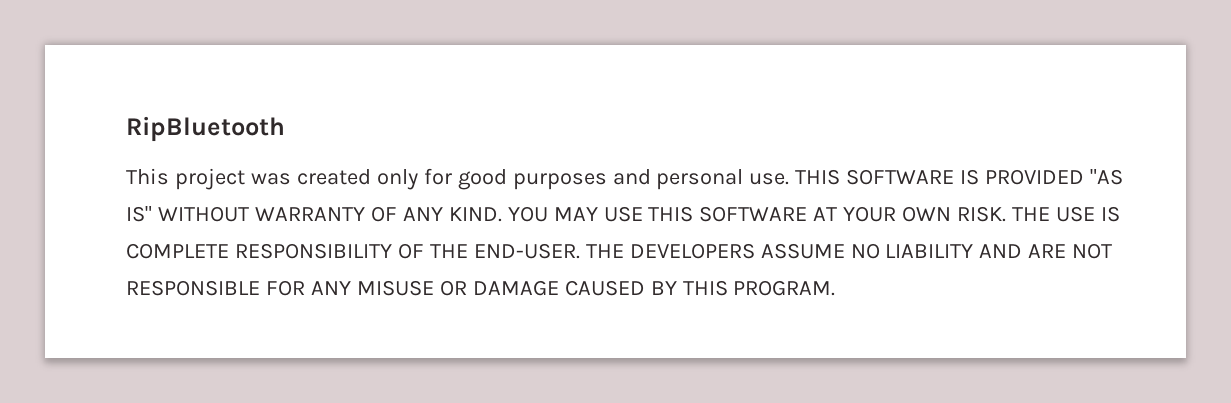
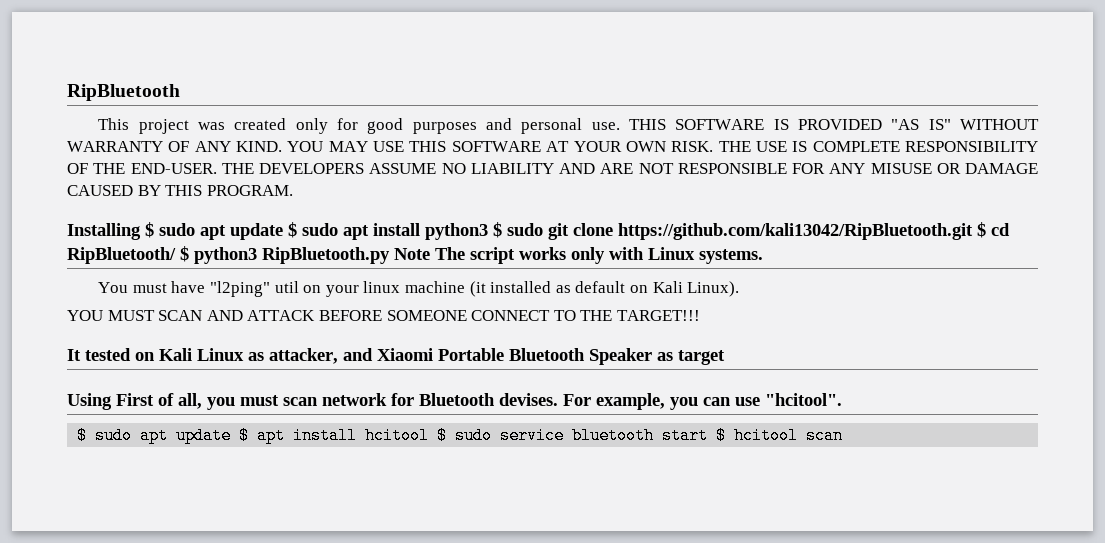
(836, 288) none -> [67,222,1010,240] [67,246,763,264] [98,281,740,297] [67,310,700,321] [67,348,725,365] [67,393,842,410] [77,427,844,444] // Installing $ sudo apt update $ sudo apt install python3 $ sudo git clone https://github.com/kali13042/RipBluetooth.git $ cd RipBluetooth/ $ python3 RipBluetooth.py Note The script works only with Linux systems. // You must have "l2ping" util on your linux machine (it installed as default on Kali Linux). // YOU MUST SCAN AND ATTACK BEFORE SOMEONE CONNECT TO THE TARGET!!! // It tested on Kali Linux as attacker, and Xiaomi Portable Bluetooth Speaker as target // Using First of all, you must scan network for Bluetooth devises. For example, you can use "hcitool". // $ sudo apt update $ apt install hcitool $ sudo service bluetooth start $ hcitool scan

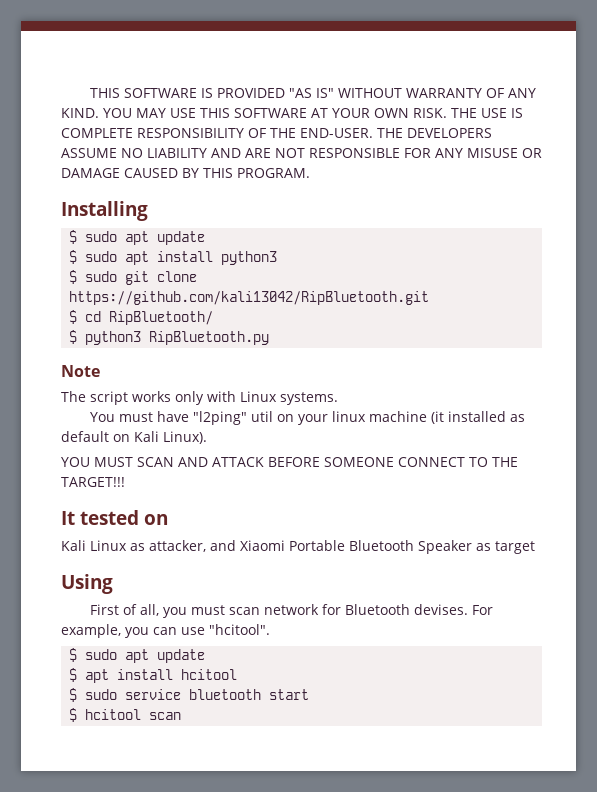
[67,84,180,101] [98,118,620,134] RipBluetooth // This project was created only for good purposes and personal use. -> (89, 93) none
[145,222,283,240] $ sudo apt update -> [69,230,206,245] // $ sudo apt update //
(488, 231) none -> (278, 258) //
(973, 231) none -> (430, 298) //
(176, 255) none -> (214, 318) //
(390, 255) none -> (270, 338) //
(430, 254) none -> (100, 371) //
(155, 356) none -> (169, 519) //
(112, 401) none -> (113, 584) //
(232, 435) none -> (206, 656) //
(430, 435) none -> (238, 674) //
(709, 435) none -> (310, 694) //

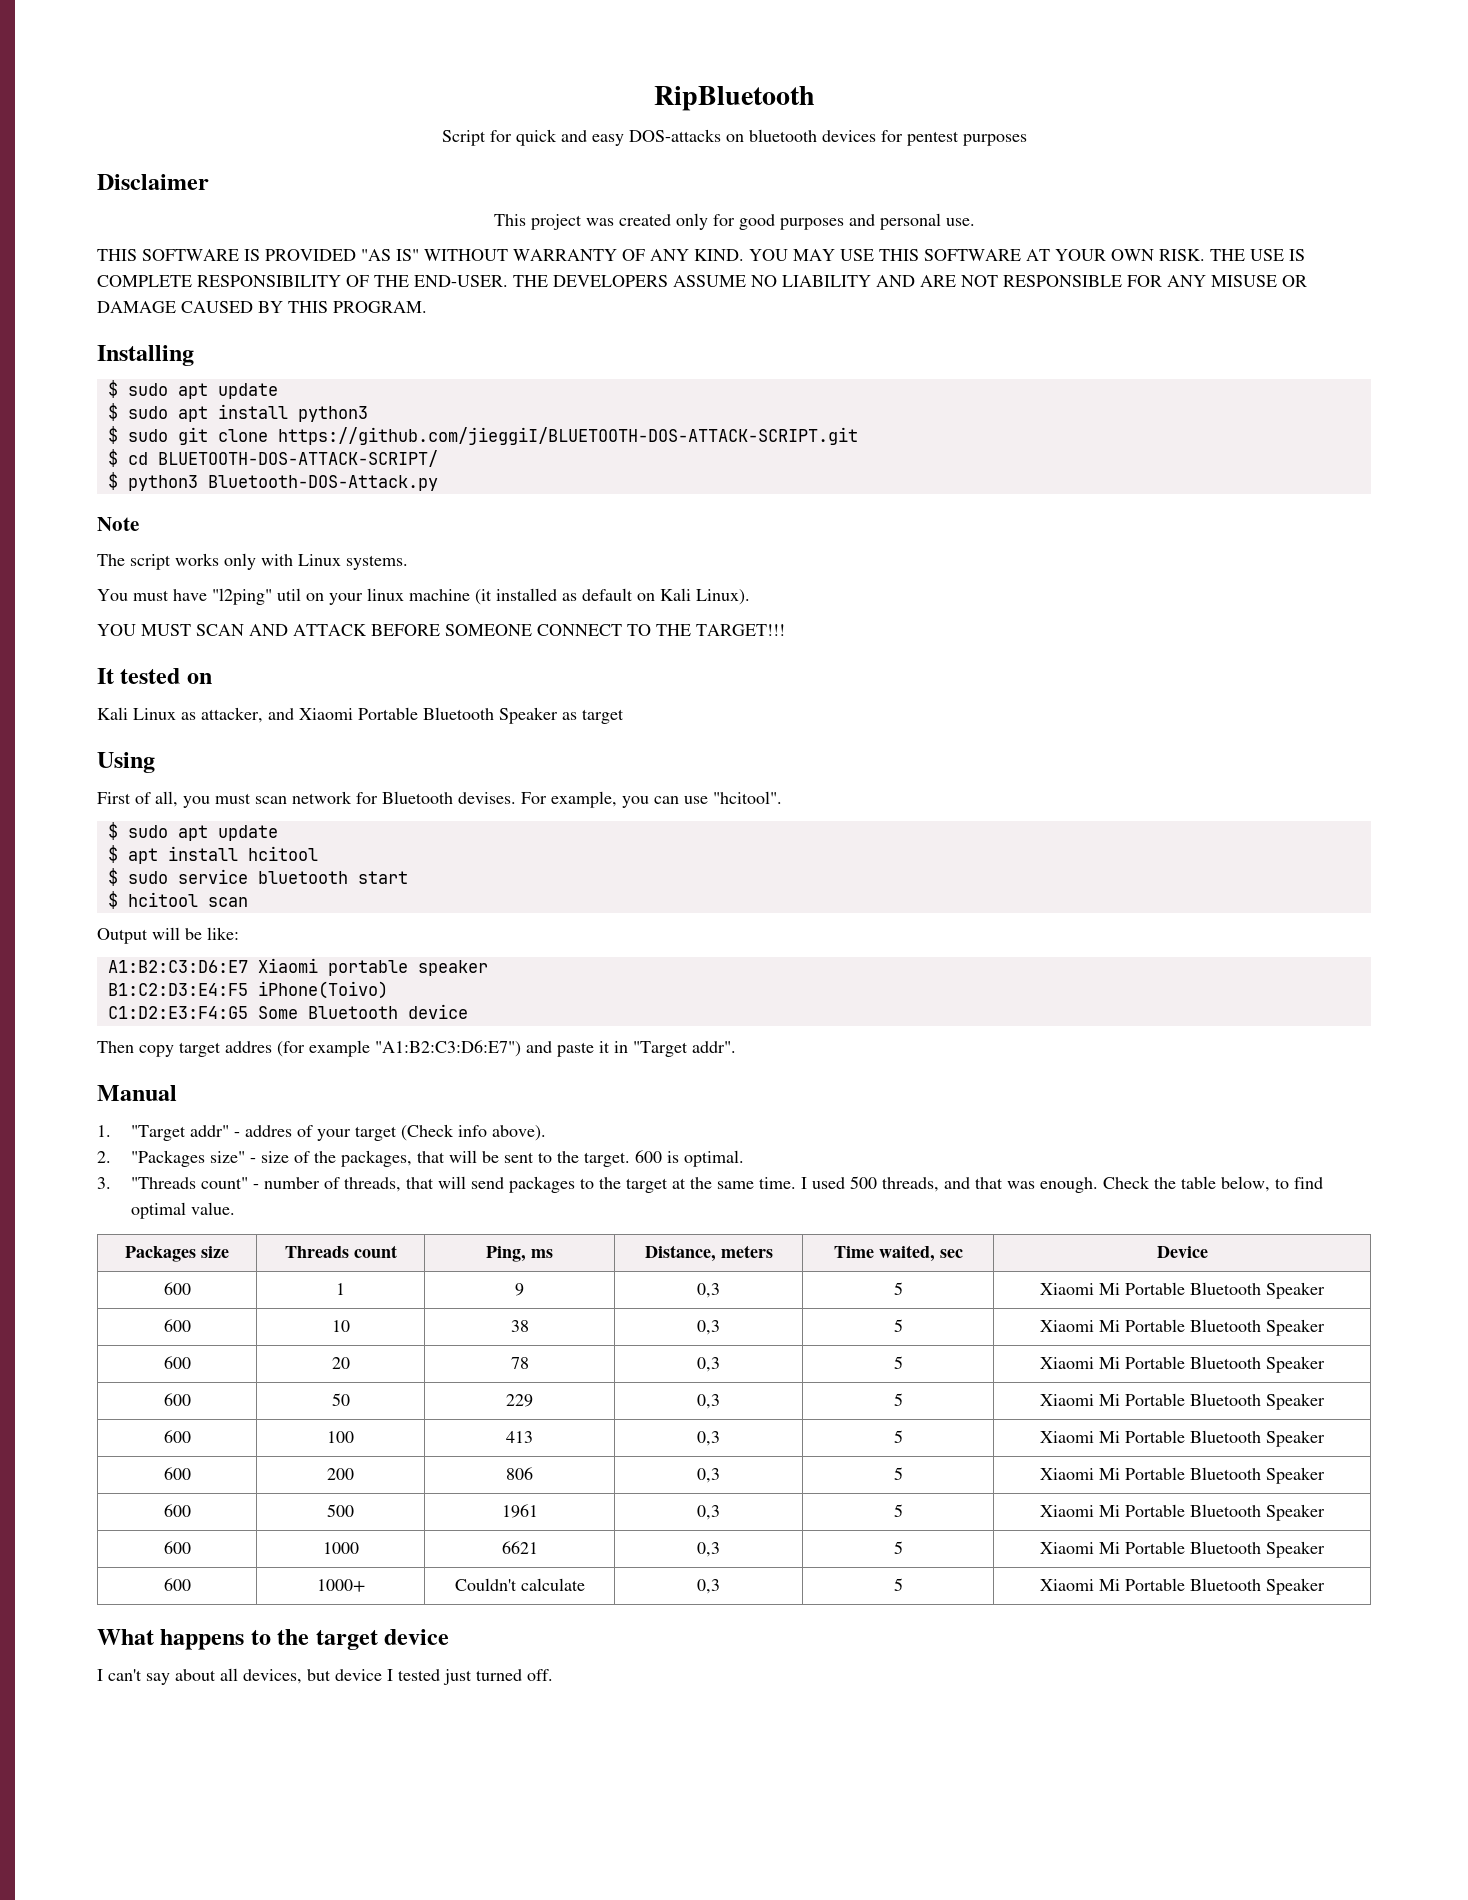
(89, 93) none -> [653,86,815,111] [441,129,1027,146] [97,174,209,190] [493,213,975,230] RipBluetooth // Script for quick and easy DOS-attacks on bluetooth devices for pentest purposes // Disclaimer // This project was created only for good purposes and personal use. //
[69,291,430,305] https://github.com/kali13042/RipBluetooth.git -> [277,427,858,445] https://github.com/jieggiI/BLUETOOTH-DOS-ATTACK-SCRIPT.git
[109,311,214,325] RipBluetooth/ -> [157,450,438,467] BLUETOOTH-DOS-ATTACK-SCRIPT/
[149,331,270,345] RipBluetooth.py -> [207,475,438,491] Bluetooth-DOS-Attack.py
(182, 716) none -> [97,927,239,944] [107,958,488,976] [107,981,388,999] [107,1004,468,1019] [97,1040,736,1057] [97,1085,177,1101] [97,1124,547,1141] [97,1150,745,1167] [97,1176,1324,1193] [131,1202,236,1219] [125,1246,229,1262] [284,1245,397,1258] [486,1246,553,1262] [644,1245,773,1262] [833,1245,963,1262] [1156,1246,1208,1258] [163,1282,191,1295] [336,1283,345,1295] [515,1283,524,1296] [697,1283,720,1298] [893,1282,903,1295] [1040,1282,1325,1299] [163,1319,191,1332] [331,1320,350,1332] [510,1320,529,1332] [697,1320,720,1335] [893,1319,903,1332] [1040,1319,1325,1336] [163,1356,191,1369] [331,1357,350,1369] [510,1357,529,1369] [697,1357,720,1372] [893,1356,903,1369] [1040,1356,1325,1373] [163,1393,191,1406] [331,1393,350,1406] [506,1394,533,1407] [697,1394,720,1409] [893,1393,903,1406] [1040,1393,1325,1410] [163,1430,191,1443] [327,1431,354,1443] [506,1431,533,1443] [697,1431,720,1446] [893,1430,903,1443] [1040,1430,1325,1447] [163,1467,191,1480] [327,1468,354,1480] [506,1467,533,1480] [697,1468,720,1483] [893,1467,903,1480] [1040,1467,1325,1484] [163,1504,191,1517] [327,1504,354,1517] [501,1504,538,1518] [697,1505,720,1520] [893,1504,903,1517] [1040,1504,1325,1521] [163,1541,191,1554] [322,1542,359,1554] [501,1541,538,1554] [697,1542,720,1557] [893,1541,903,1554] [1040,1541,1325,1558] [163,1578,191,1591] [316,1579,365,1592] [454,1578,585,1591] [697,1579,720,1594] [893,1578,903,1591] [1040,1578,1325,1595] [97,1629,450,1650] [97,1668,553,1685] // Output will be like: // A1:B2:C3:D6:E7 Xiaomi portable speaker // B1:C2:D3:E4:F5 iPhone(Toivo) // C1:D2:E3:F4:G5 Some Bluetooth device // Then copy target addres (for example "A1:B2:C3:D6:E7") and paste it in "Target addr". // Manual // 1. "Target addr" - addres of your target (Check info above). // 2. "Packages size" - size of the packages, that will be sent to the target. 600 is optimal. // 3. "Threads count" - number of threads, that will send packages to the target at the same time. I used 500 threads, and that was enough. Check the table below, to find optimal value. // Packages size | Threads count | Ping, ms | Distance, meters | Time waited, sec | Device // 600 | 1 | 9 | 0,3 | 5 | Xiaomi Mi Portable Bluetooth Speaker // 600 | 10 | 38 | 0,3 | 5 | Xiaomi Mi Portable Bluetooth Speaker // 600 | 20 | 78 | 0,3 | 5 | Xiaomi Mi Portable Bluetooth Speaker // 600 | 50 | 229 | 0,3 | 5 | Xiaomi Mi Portable Bluetooth Speaker // 600 | 100 | 413 | 0,3 | 5 | Xiaomi Mi Portable Bluetooth Speaker // 600 | 200 | 806 | 0,3 | 5 | Xiaomi Mi Portable Bluetooth Speaker // 600 | 500 | 1961 | 0,3 | 5 | Xiaomi Mi Portable Bluetooth Speaker // 600 | 1000 | 6621 | 0,3 | 5 | Xiaomi Mi Portable Bluetooth Speaker // 600 | 1000+ | Couldn't calculate | 0,3 | 5 | Xiaomi Mi Portable Bluetooth Speaker // What happens to the target device // I can't say about all devices, but device I tested just turned off.

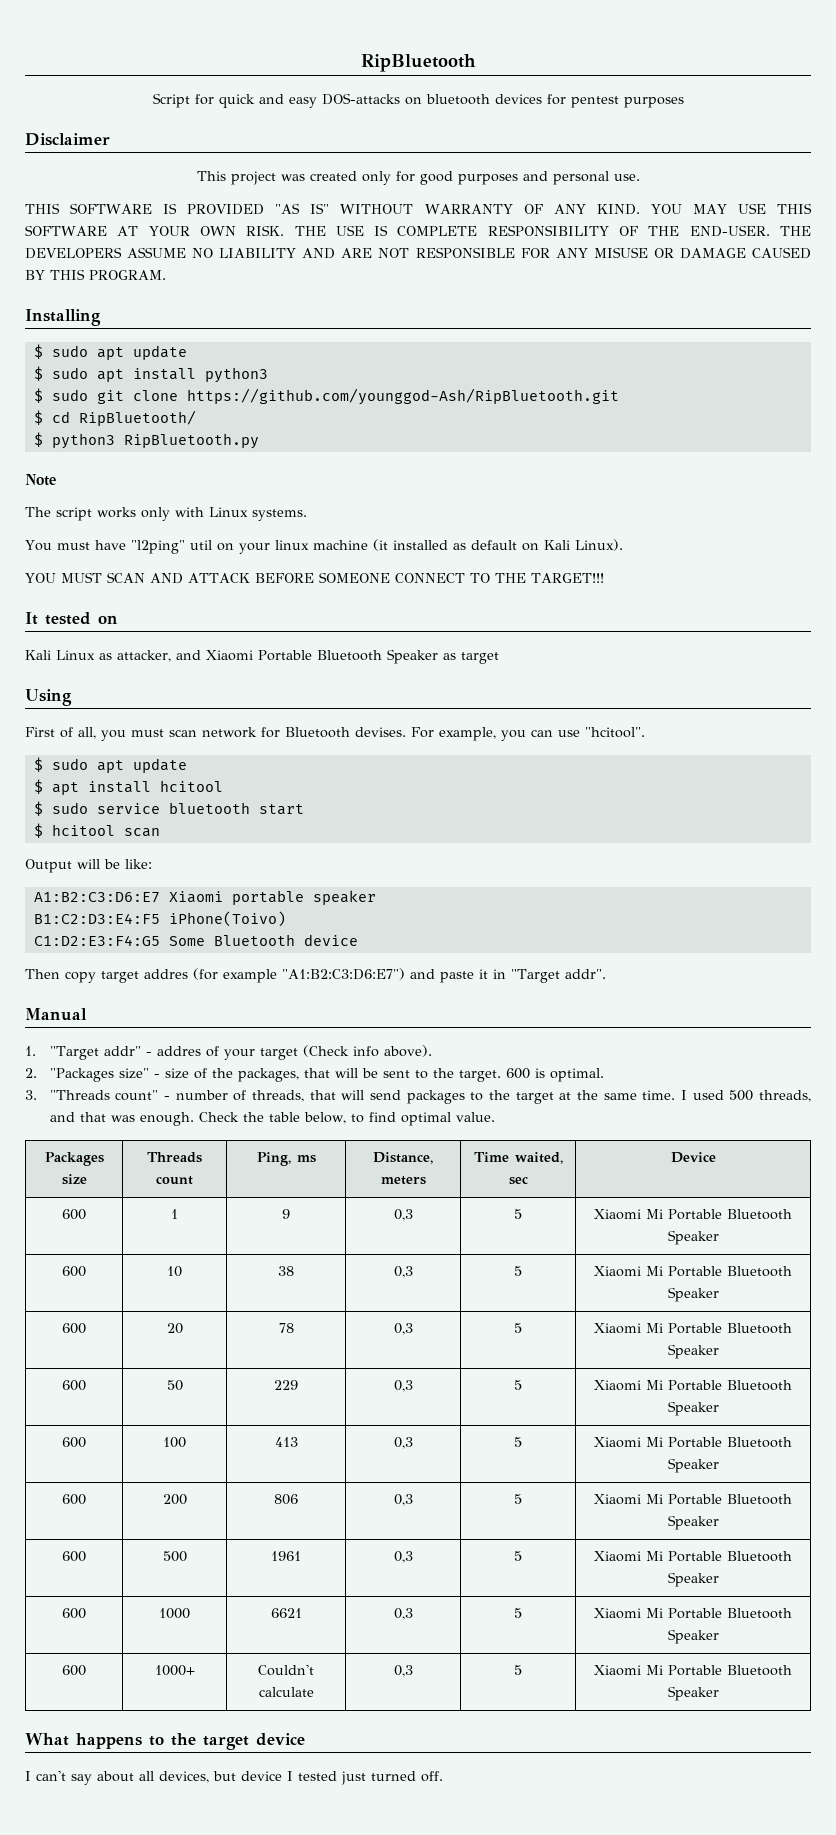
[277,427,858,445] https://github.com/jieggiI/BLUETOOTH-DOS-ATTACK-SCRIPT.git -> [186,388,619,405] https://github.com/younggod-Ash/RipBluetooth.git
[157,450,438,467] BLUETOOTH-DOS-ATTACK-SCRIPT/ -> [78,410,196,426] RipBluetooth/
[207,475,438,491] Bluetooth-DOS-Attack.py -> [123,433,259,449] RipBluetooth.py

